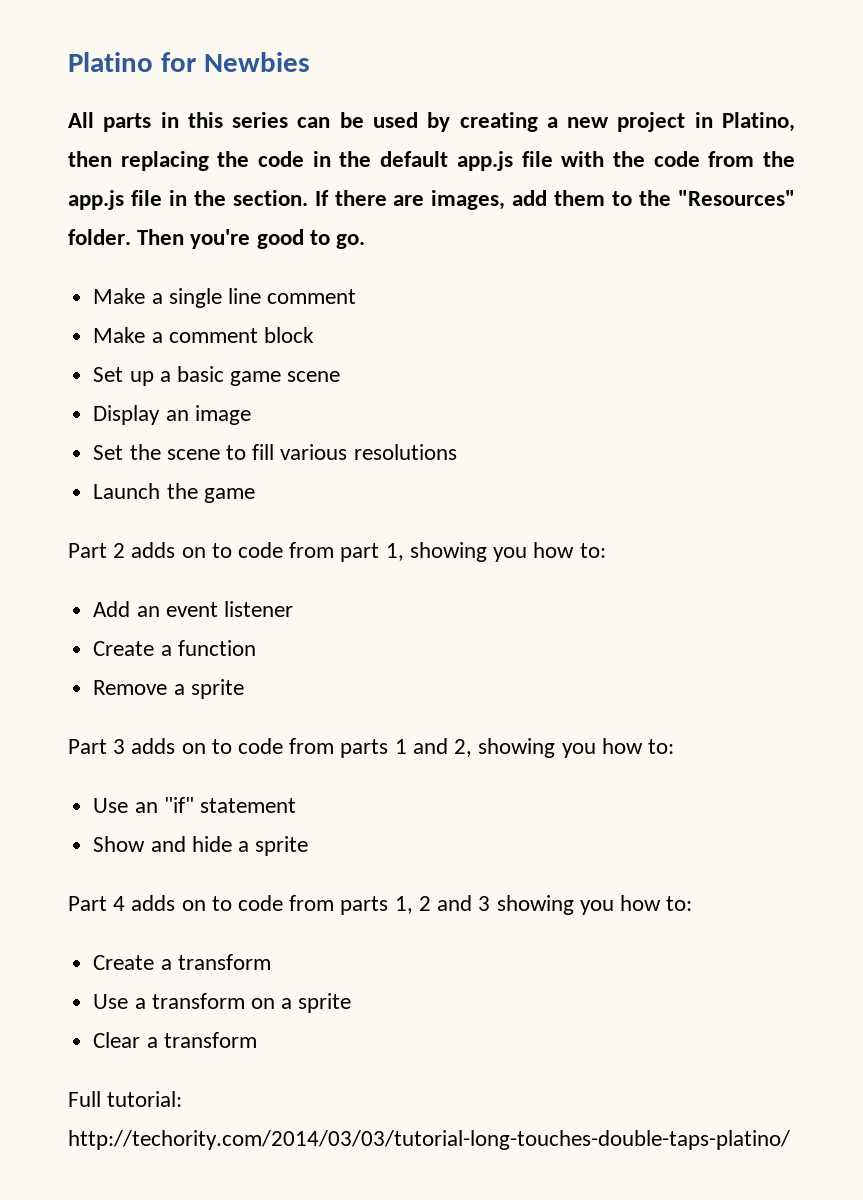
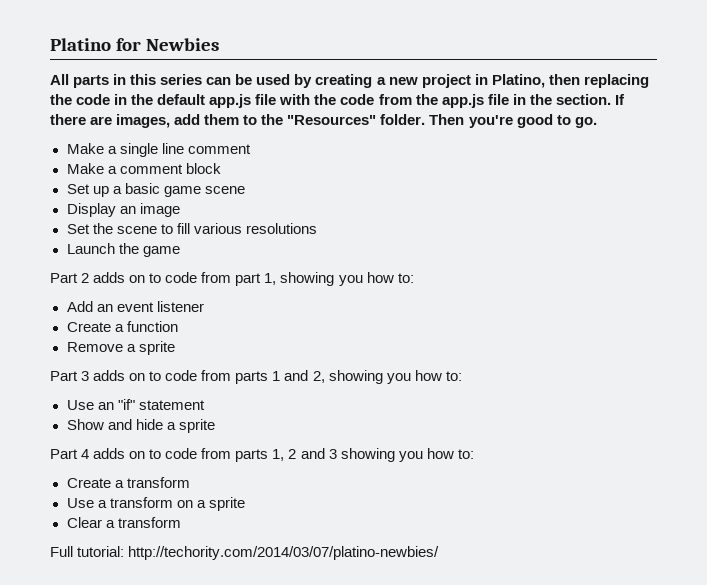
[68,1130,790,1150] http://techority.com/2014/03/03/tutorial-long-touches-double-taps-platino/ -> [128,546,440,560] http://techority.com/2014/03/07/platino-newbies/

